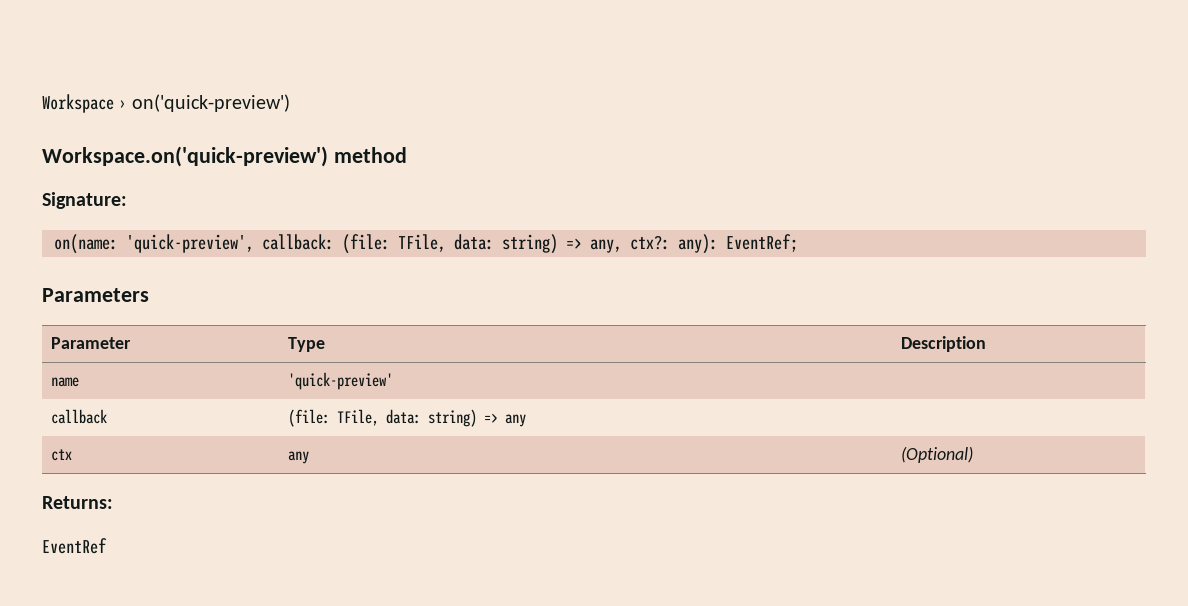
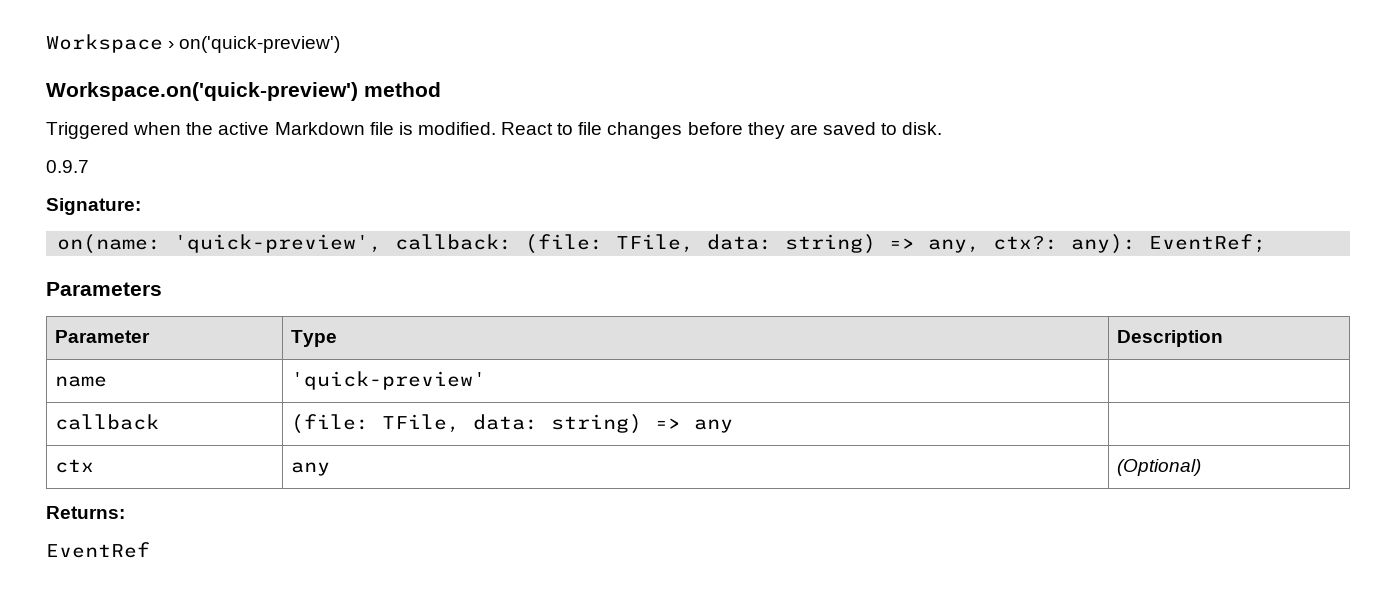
(407, 155) none -> [46,122,943,139] [46,160,89,173] // Triggered when the active Markdown file is modified. React to file changes before they are saved to disk. // 0.9.7

